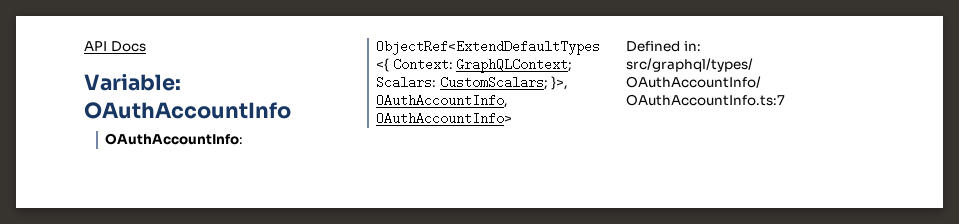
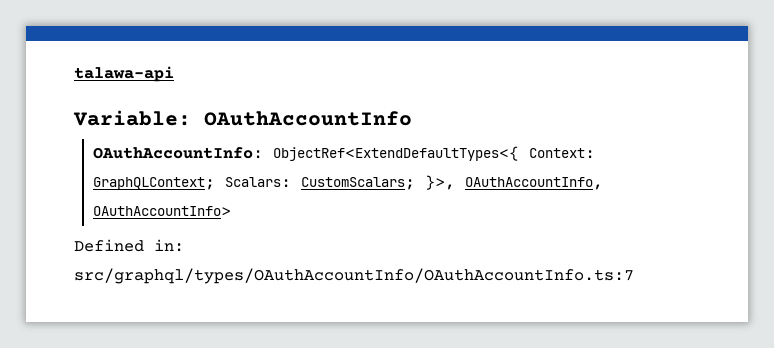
[84,41,146,52] API Docs -> [74,66,174,82] talawa-api

